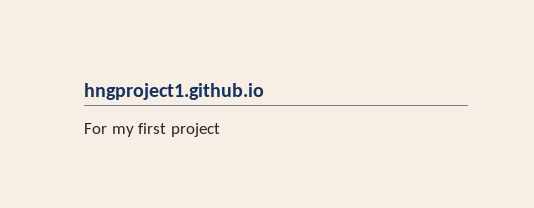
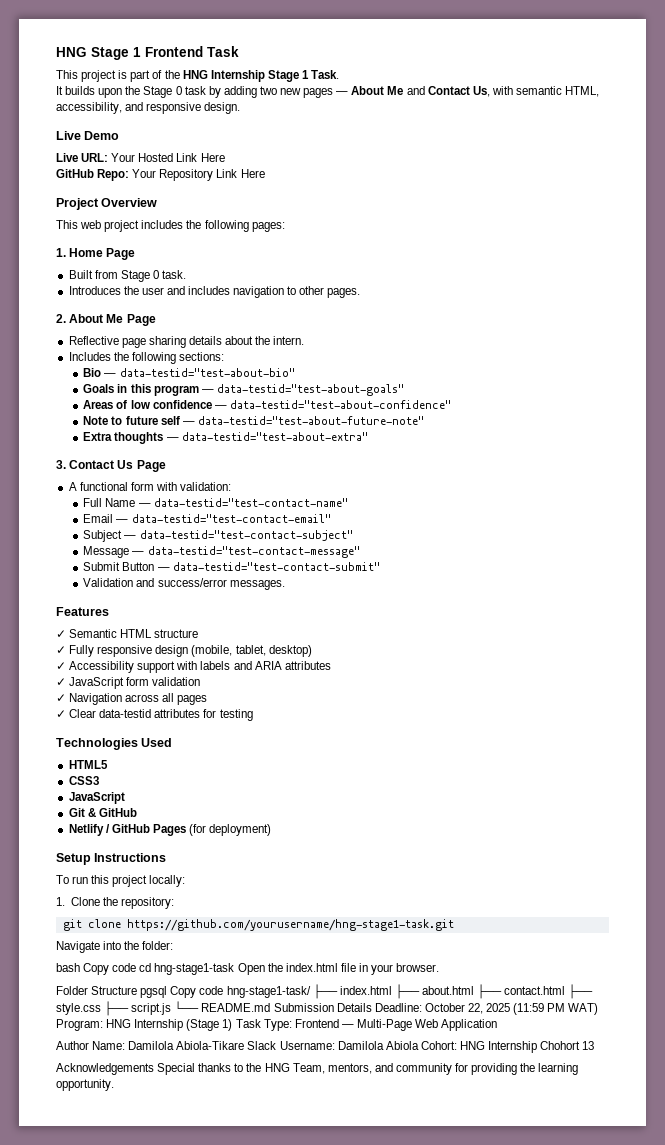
[84,83,264,100] [84,123,220,137] hngproject1.github.io // For my first project -> [56,46,239,60] [56,70,340,82] [56,86,600,98] [56,102,241,114] [56,131,120,140] [56,153,225,162] [56,169,265,181] [56,198,158,210] [56,220,285,232] [56,248,136,260] [68,270,187,282] [68,286,361,298] [56,314,156,326] [68,336,305,348] [68,352,224,364] [83,368,295,377] [83,384,404,396] [83,400,451,409] [83,416,424,425] [83,432,368,444] [56,460,166,472] [68,482,232,491] [83,498,348,507] [83,514,331,523] [83,530,353,542] [83,546,360,558] [83,562,380,571] [83,578,285,590] [56,607,109,616] [56,629,199,638] [56,645,312,657] [56,661,331,673] [56,677,201,689] [56,693,208,705] [56,709,253,721] [56,738,173,750] [68,760,108,769] [68,776,99,785] [68,792,125,804] [68,808,137,817] [68,824,272,836] [56,853,167,865] [56,875,186,887] [56,897,174,909] [62,919,454,931] [56,941,174,953] [56,963,440,975] [56,984,594,999] [56,1001,599,1016] [56,1019,498,1031] [56,1041,595,1053] [56,1063,579,1075] [56,1079,114,1091] HNG Stage 1 Frontend Task // This project is part of the HNG Internship Stage 1 Task. // It builds upon the Stage 0 task by adding two new pages — About Me and Contact Us, with semantic HTML, accessibility, and responsive design. // Live Demo // Live URL: Your Hosted Link Here // GitHub Repo: Your Repository Link Here // Project Overview // This web project includes the following pages: // 1. Home Page // Built from Stage 0 task. // Introduces the user and includes navigation to other pages. // 2. About Me Page // Reflective page sharing details about the intern. // Includes the following sections: // Bio — data-testid="test-about-bio" // Goals in this program — data-testid="test-about-goals" // Areas of low confidence — data-testid="test-about-confidence" // Note to future self — data-testid="test-about-future-note" // Extra thoughts — data-testid="test-about-extra" // 3. Contact Us Page // A functional form with validation: // Full Name — data-testid="test-contact-name" // Email — data-testid="test-contact-email" // Subject — data-testid="test-contact-subject" // Message — data-testid="test-contact-message" // Submit Button — data-testid="test-contact-submit" // Validation and success/error messages. // Features // ✓ Semantic HTML structure // ✓ Fully responsive design (mobile, tablet, desktop) // ✓ Accessibility support with labels and ARIA attributes // ✓ JavaScript form validation // ✓ Navigation across all pages // ✓ Clear data-testid attributes for testing // Technologies Used // HTML5 // CSS3 // JavaScript // Git & GitHub // Netlify / GitHub Pages (for deployment) // Setup Instructions // To run this project locally: // 1. Clone the repository: // git clone https://github.com/yourusername/hng-stage1-task.git // Navigate into the folder: // bash Copy code cd hng-stage1-task Open the index.html file in your browser. // Folder Structure pgsql Copy code hng-stage1-task/ ├── index.html ├── about.html ├── contact.html ├── style.css ├── script.js └── README.md Submission Details Deadline: October 22, 2025 (11:59 PM WAT) Program: HNG Internship (Stage 1) Task Type: Frontend — Multi-Page Web Application // Author Name: Damilola Abiola-Tikare Slack Username: Damilola Abiola Cohort: HNG Internship Chohort 13 // Acknowledgements Special thanks to the HNG Team, mentors, and community for providing the learning opportunity.

